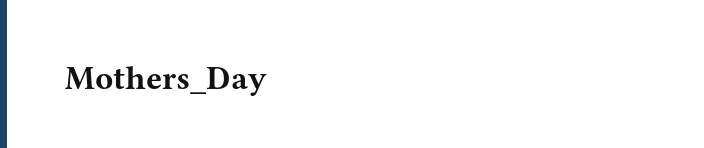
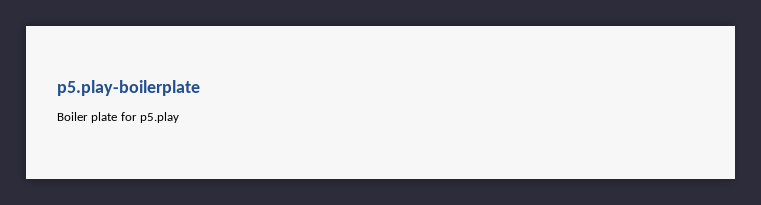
[65,66,267,96] Mothers_Day -> [57,80,200,96] [57,112,180,123] p5.play-boilerplate // Boiler plate for p5.play

